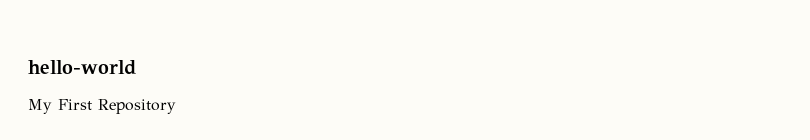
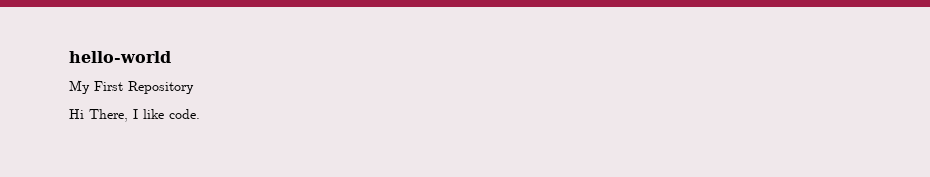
(176, 106) none -> [69,109,200,122] // Hi There, I like code.

